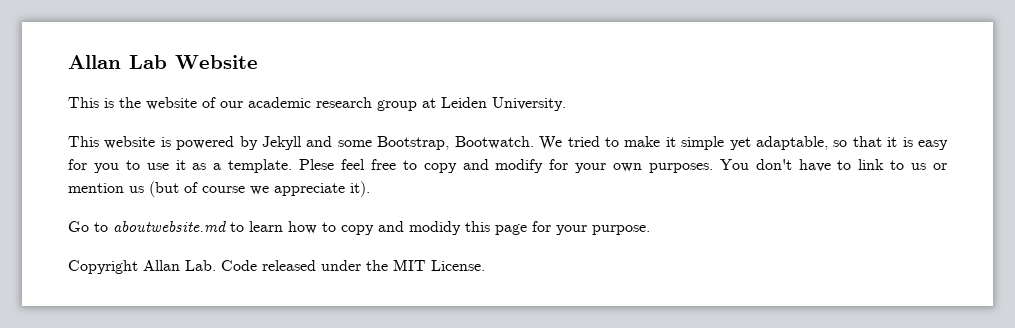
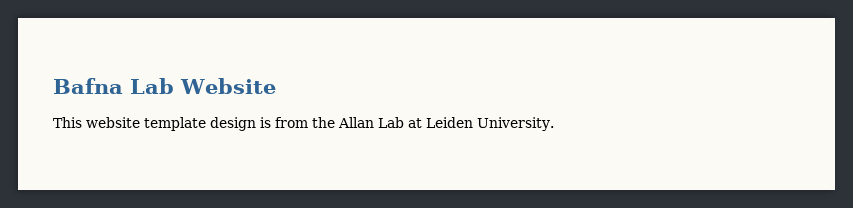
[68,55,121,69] Allan -> [53,78,123,94] Bafna
[104,97,566,111] [68,136,948,150] [68,159,947,173] [68,181,370,197] [68,221,650,235] [68,259,485,274] is the website of our academic research group at Leiden University. // This website is powered by Jekyll and some Bootstrap, Bootwatch. We tried to make it simple yet adaptable, so that it is easy for you to use it as a template. Plese feel free to copy and modify for your own purposes. You don't have to link to us or mention us (but of course we appreciate it). // Go to aboutwebsite.md to learn how to copy and modidy this page for your purpose. // Copyright Allan Lab. Code released under the MIT License. -> [86,117,554,131] website template design is from the Allan Lab at Leiden University.

